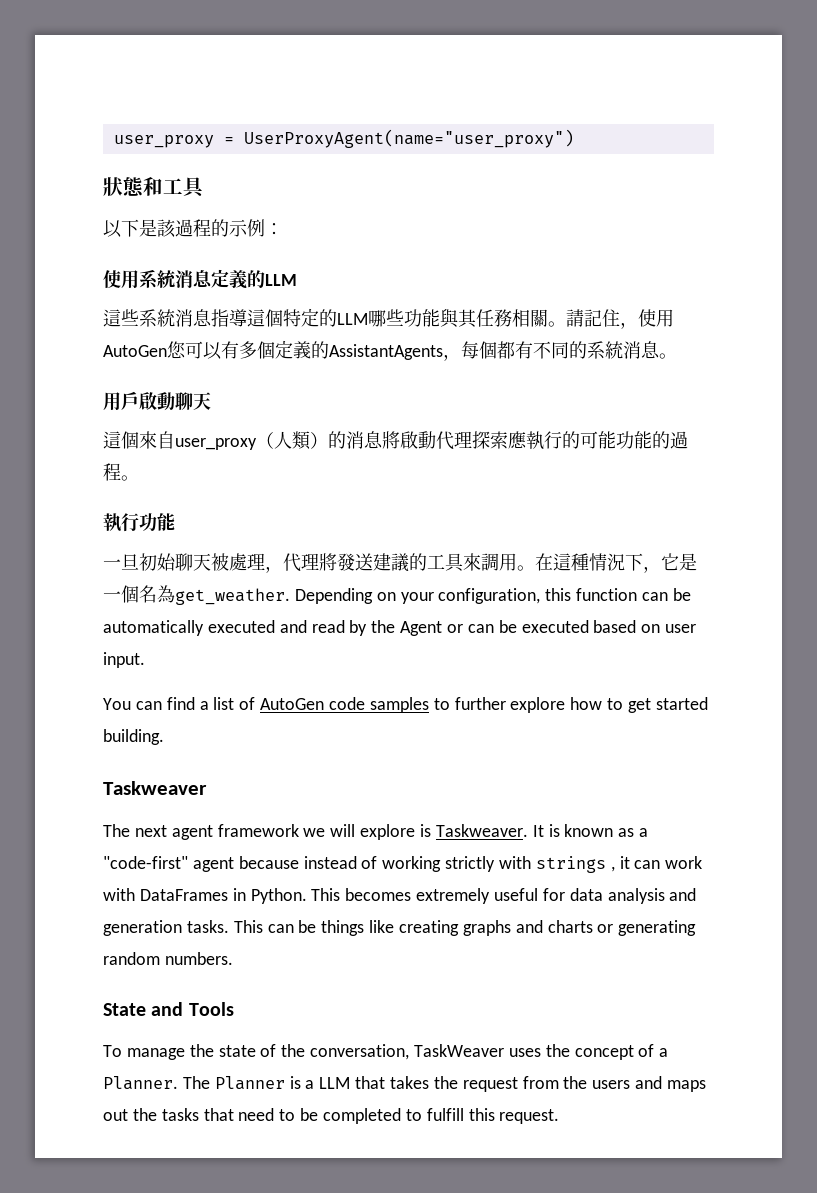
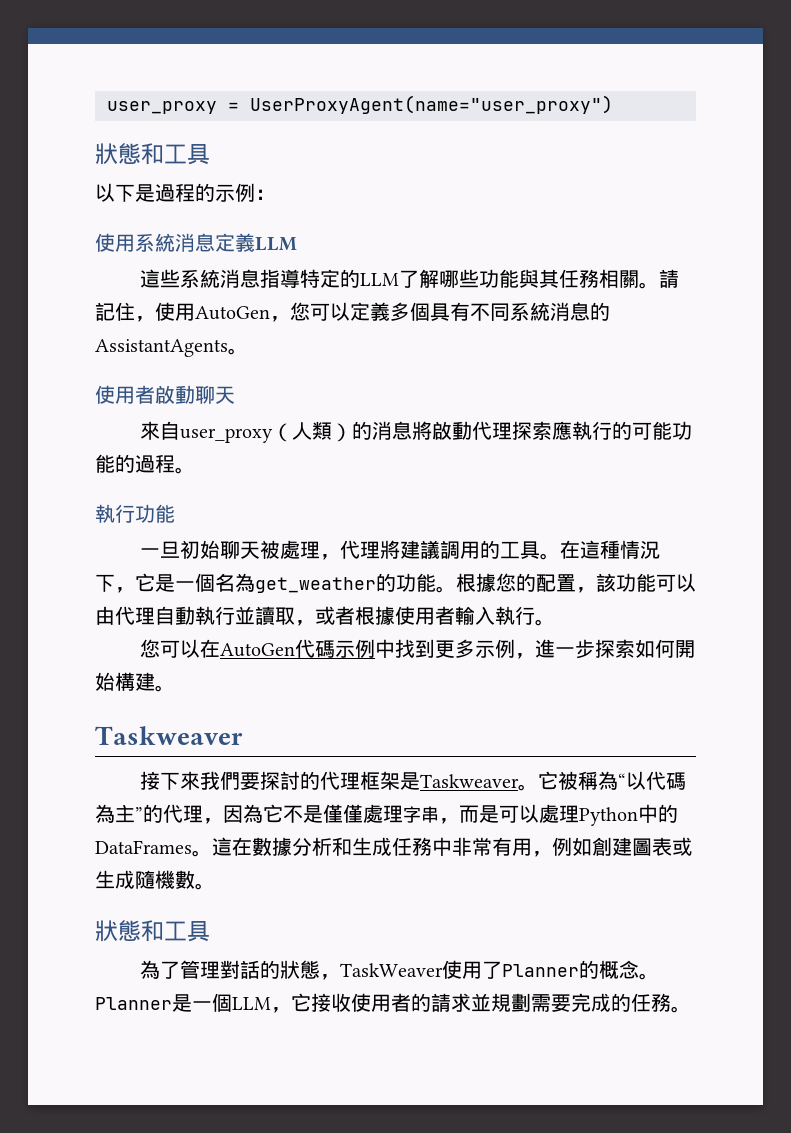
[157,219,176,238] 該 -> (155, 193) none
[247,270,265,288] 的 -> (255, 242) none
[247,309,283,327] 這個 -> (300, 278) none
(368, 319) none -> [398,269,439,288] 了解
[167,340,677,361] [103,391,139,411] 您可以有多個定義的AssistantAgents，每個都有不同的系統消息。 // 用戶 -> [270,302,610,322] [95,339,248,357] [95,385,155,404] ，您可以定義多個具有不同系統消息的AssistantAgents。 // 使用者
[103,431,139,449] 這個 -> (235, 395) none
[337,553,517,572] 發送建議的工具來調用 -> [399,540,540,559] 建議調用的工具
[175,588,691,605] [103,620,697,636] [103,652,145,668] [103,697,708,713] [103,729,164,745] [103,781,207,795] [103,824,649,840] [103,856,703,873] [103,888,697,904] [103,920,697,936] [103,952,233,965] [103,1002,234,1016] [103,1044,669,1060] [103,1076,707,1092] [103,1108,560,1124] get_weather. Depending on your configuration, this function can be automatically executed and read by the Agent or can be executed based on user input. // You can find a list of AutoGen code samples to further explore how to get started building. // Taskweaver // The next agent framework we will explore is Taskweaver. It is known as a "code-first" agent because instead of working strictly with strings , it can work with DataFrames in Python. This becomes extremely useful for data analysis and generation tasks. This can be things like creating graphs and charts or generating random numbers. // State and Tools // To manage the state of the conversation, TaskWeaver uses the concept of a Planner. The Planner is a LLM that takes the request from the users and maps out the tasks that need to be completed to fulfill this request. -> [255,573,696,593] [95,606,555,626] [139,639,695,659] [95,672,175,692] [95,726,243,745] [139,771,686,791] [95,804,678,826] [95,837,692,857] [95,870,215,890] [95,920,210,942] [139,960,659,980] [95,993,691,1013] get_weather的功能。根據您的配置，該功能可以由代理自動執行並讀取，或者根據使用者輸入執行。 // 您可以在AutoGen代碼示例中找到更多示例，進一步探索如何開始構建。 // Taskweaver // 接下來我們要探討的代理框架是Taskweaver。它被稱為“以代碼為主”的代理，因為它不是僅僅處理字串，而是可以處理Python中的DataFrames。這在數據分析和生成任務中非常有用，例如創建圖表或生成隨機數。 // 狀態和工具 // 為了管理對話的狀態，TaskWeaver使用了Planner的概念。Planner是一個LLM，它接收使用者的請求並規劃需要完成的任務。

